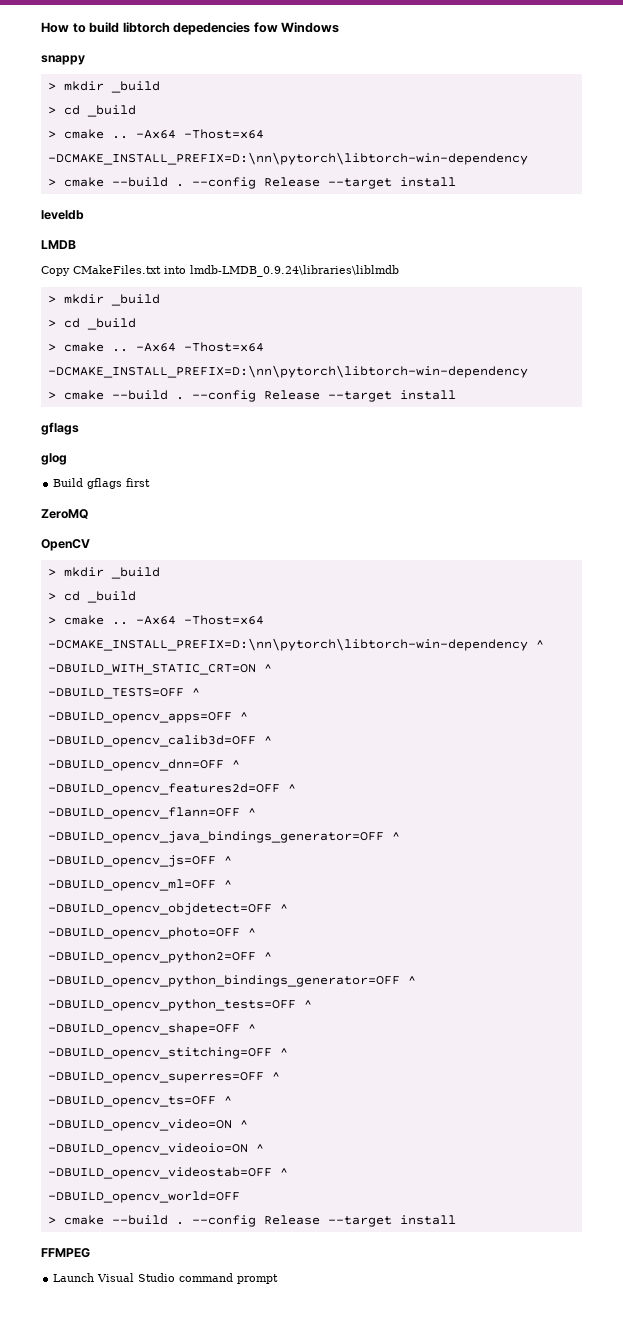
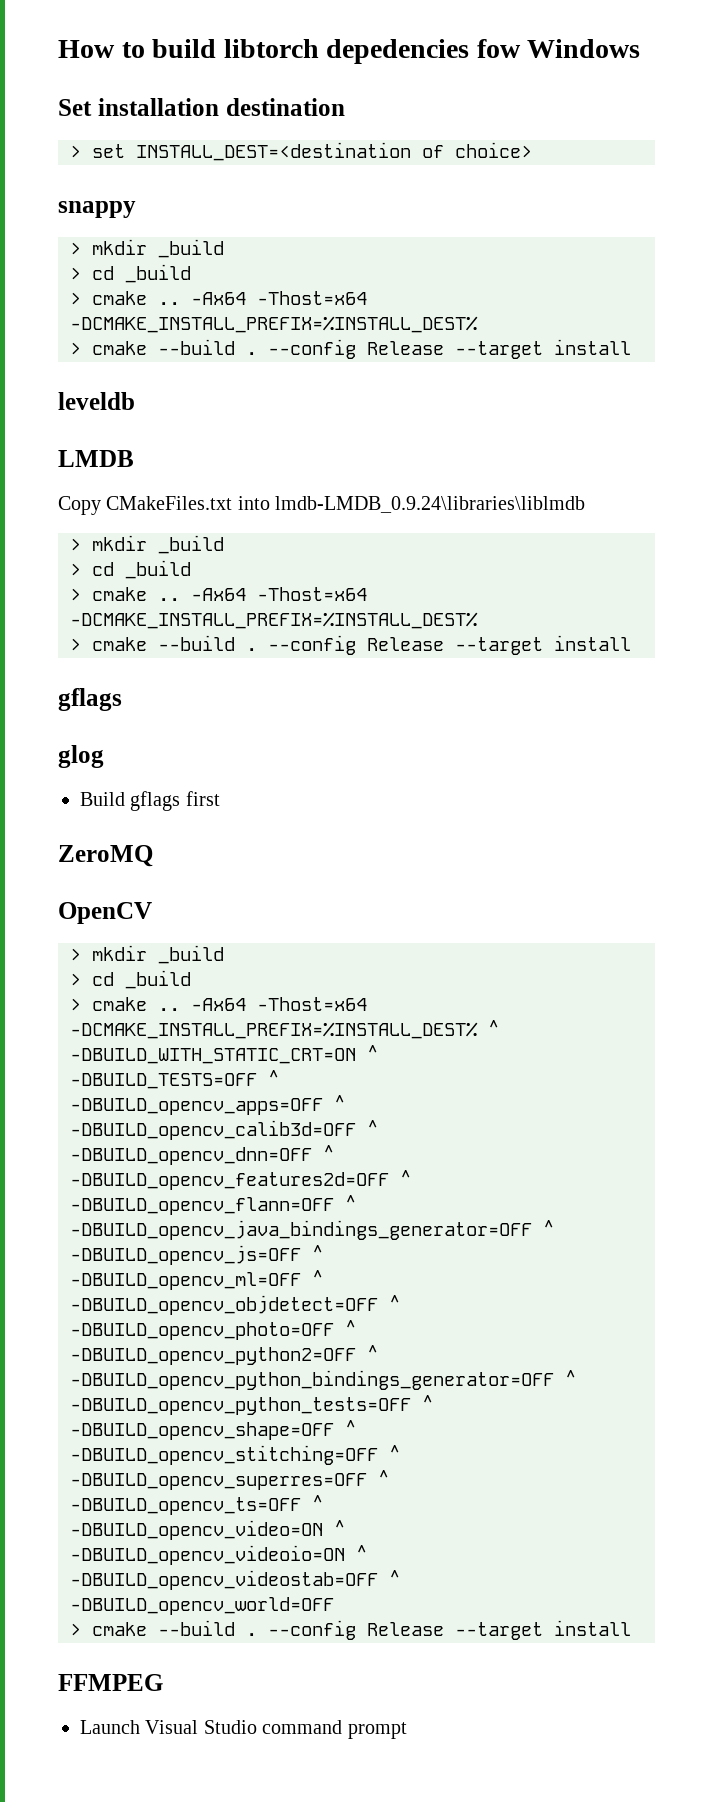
(340, 27) none -> [58,98,345,116] [70,142,532,161] // Set installation destination // > set INSTALL_DEST=<destination of choice>
[47,152,528,165] -DCMAKE_INSTALL_PREFIX=D:\nn\pytorch\libtorch-win-dependency -> [70,316,478,333] -DCMAKE_INSTALL_PREFIX=%INSTALL_DEST%
[47,365,528,378] -DCMAKE_INSTALL_PREFIX=D:\nn\pytorch\libtorch-win-dependency -> [70,612,478,629] -DCMAKE_INSTALL_PREFIX=%INSTALL_DEST%
[47,638,528,651] -DCMAKE_INSTALL_PREFIX=D:\nn\pytorch\libtorch-win-dependency -> [70,1022,478,1039] -DCMAKE_INSTALL_PREFIX=%INSTALL_DEST%

